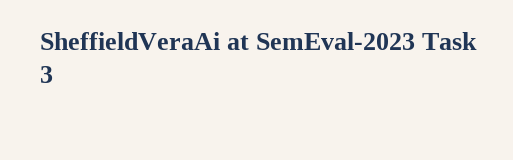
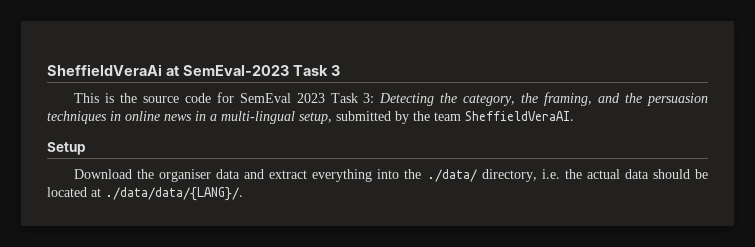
(53, 74) none -> [73,92,708,106] [47,111,574,124] [47,142,86,155] [73,169,709,182] [47,187,243,201] // This is the source code for SemEval 2023 Task 3: Detecting the category, the framing, and the persuasion techniques in online news in a multi-lingual setup, submitted by the team SheffieldVeraAI. // Setup // Download the organiser data and extract everything into the ./data/ directory, i.e. the actual data should be located at ./data/data/{LANG}/.

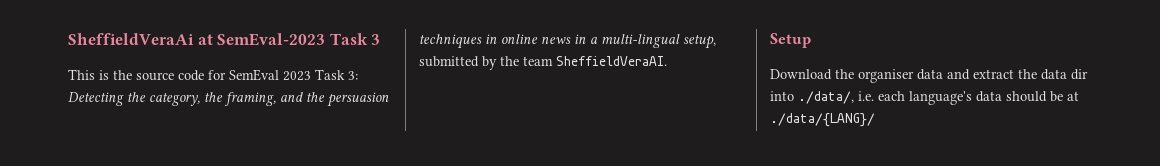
[312,169,709,182] [47,187,243,201] everything into the ./data/ directory, i.e. the actual data should be located at ./data/data/{LANG}/. -> [1018,69,1088,80] [770,91,1079,105] [770,113,875,127] the data dir into ./data/, i.e. each language's data should be at ./data/{LANG}/

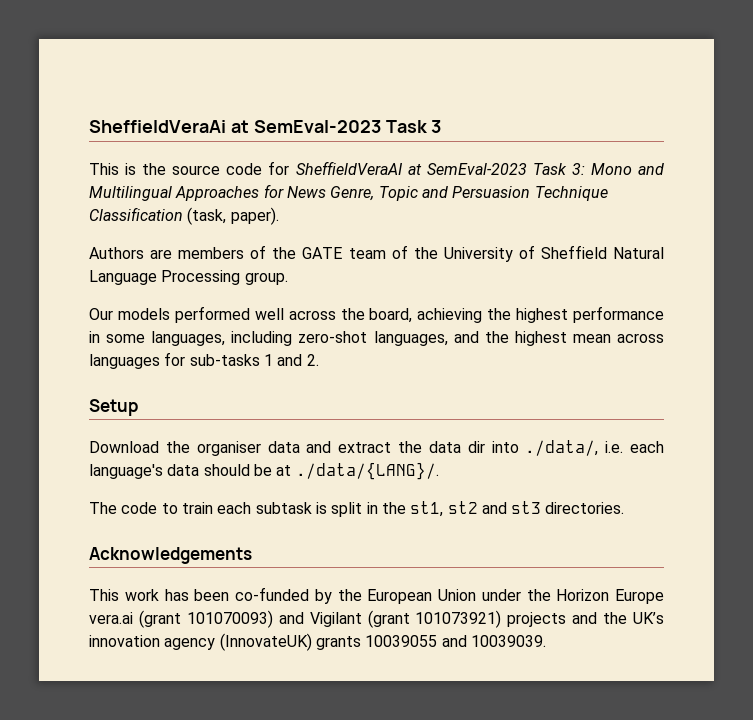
[229,69,358,81] [68,92,389,107] [419,34,716,49] [419,56,667,70] SemEval 2023 Task 3: Detecting the category, the framing, and the persuasion techniques in online news in a multi-lingual setup, submitted by the team SheffieldVeraAI. -> [295,161,664,175] [89,184,608,201] [89,207,279,225] [89,245,664,262] [89,270,288,285] [89,306,665,323] [89,331,665,346] [89,352,319,369] SheffieldVeraAI at SemEval-2023 Task 3: Mono and Multilingual Approaches for News Genre, Topic and Persuasion Technique Classification (task, paper). // Authors are members of the GATE team of the University of Sheffield Natural Language Processing group. // Our models performed well across the board, achieving the highest performance in some languages, including zero-shot languages, and the highest mean across languages for sub-tasks 1 and 2.
[770,113,875,127] ./data/{LANG}/ -> [295,462,439,480] [89,501,625,517] [89,547,252,564] [89,587,664,604] [89,610,664,628] [89,633,546,651] ./data/{LANG}/. // The code to train each subtask is split in the st1, st2 and st3 directories. // Acknowledgements // This work has been co-funded by the European Union under the Horizon Europe vera.ai (grant 101070093) and Vigilant (grant 101073921) projects and the UK’s innovation agency (InnovateUK) grants 10039055 and 10039039.

